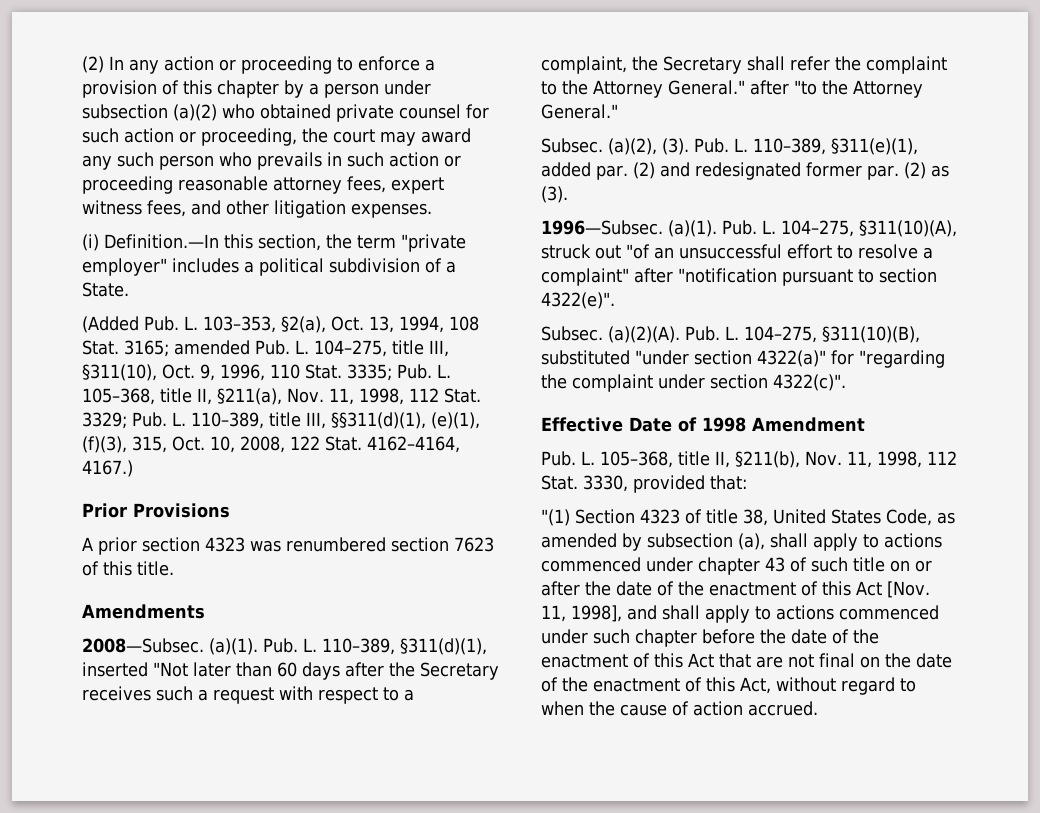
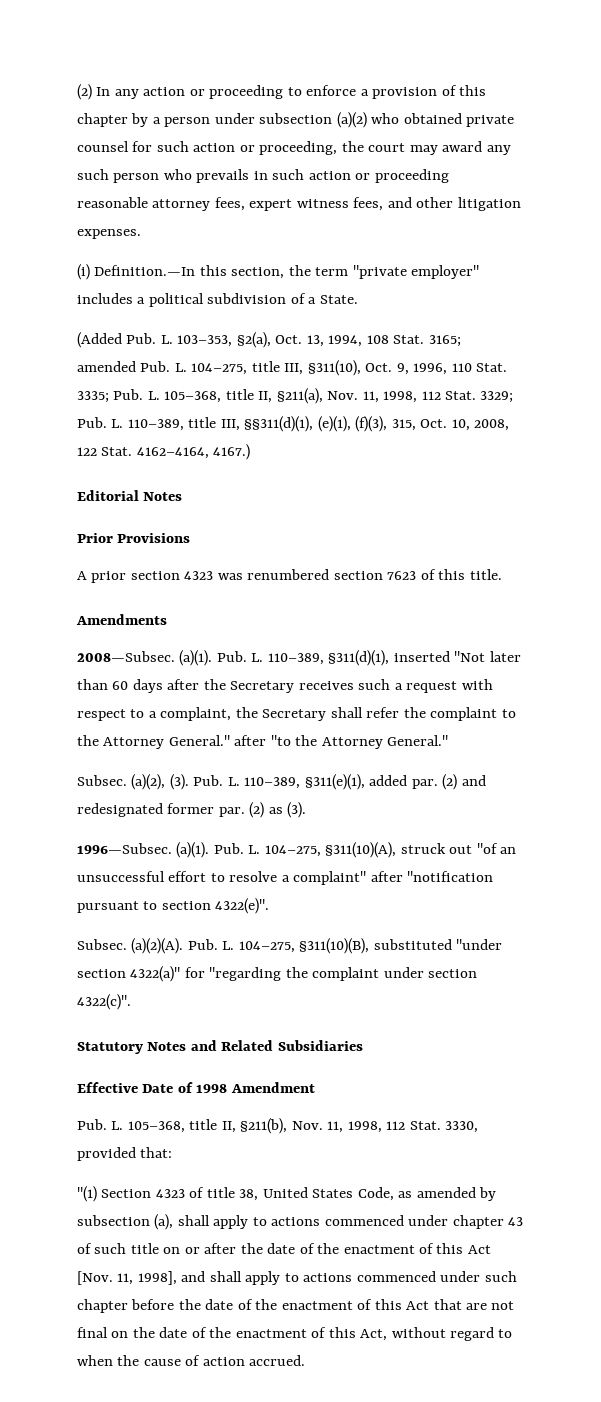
(133, 468) none -> [77,490,183,501] // Editorial Notes
(846, 382) none -> [77,1040,363,1054] // Statutory Notes and Related Subsidiaries

